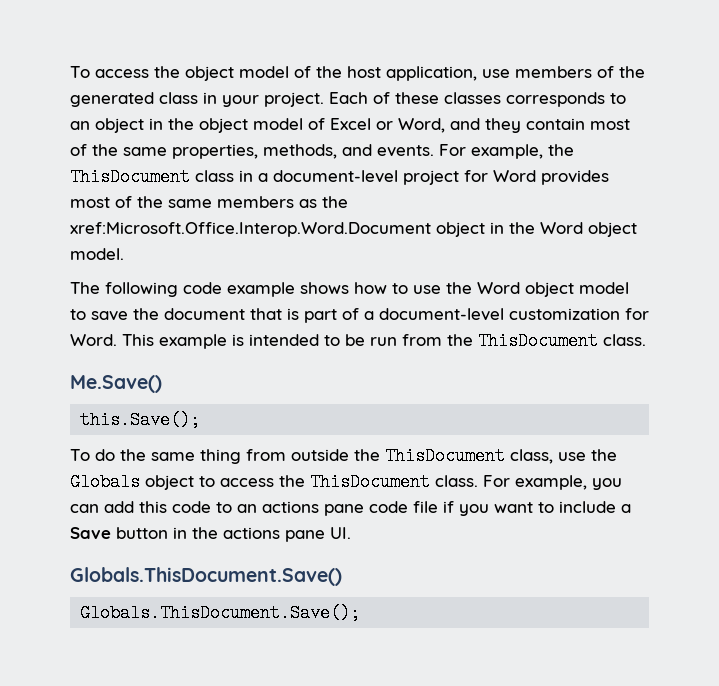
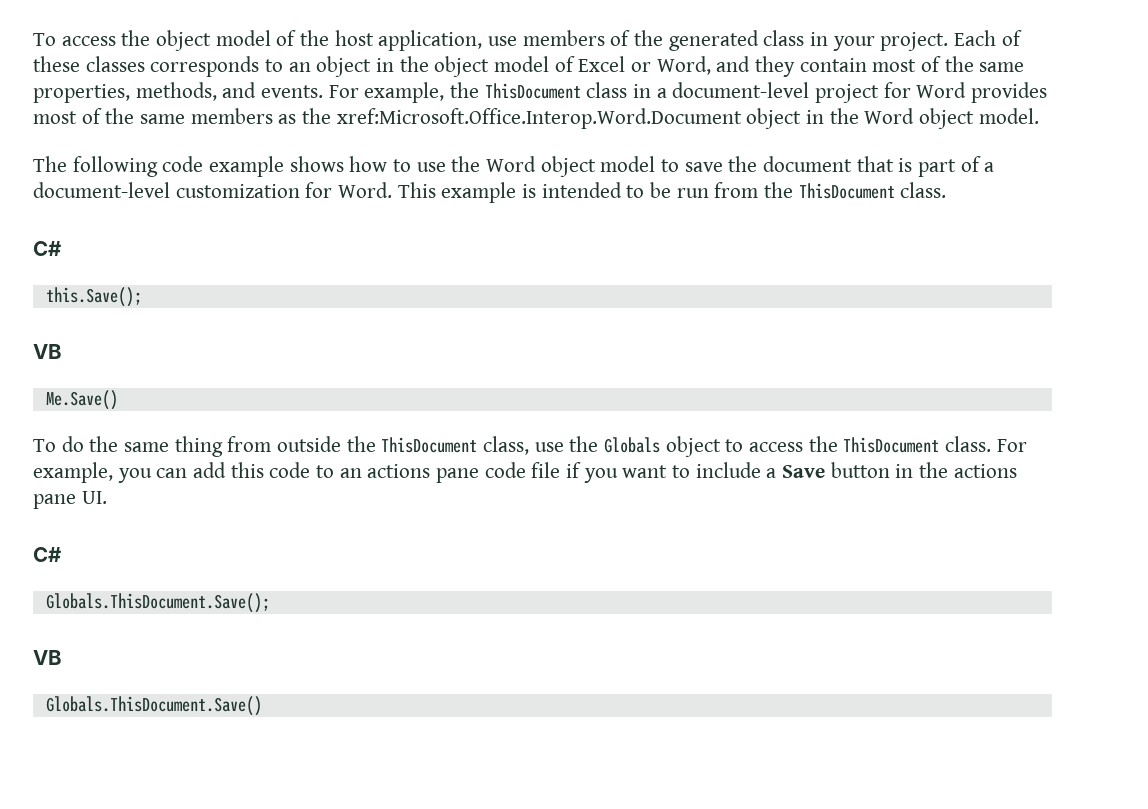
[70,375,162,393] Me.Save() -> [33,241,62,256] C#
(201, 420) none -> [33,344,62,359] [45,390,118,410] // VB // Me.Save()
[70,567,342,586] Globals.ThisDocument.Save() -> [33,547,62,562] C#
(361, 613) none -> [33,650,62,665] [45,696,262,716] // VB // Globals.ThisDocument.Save()

